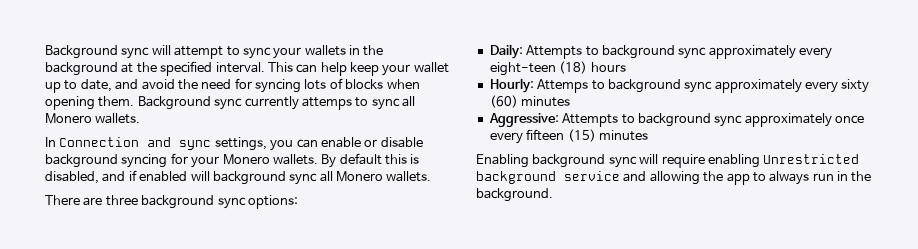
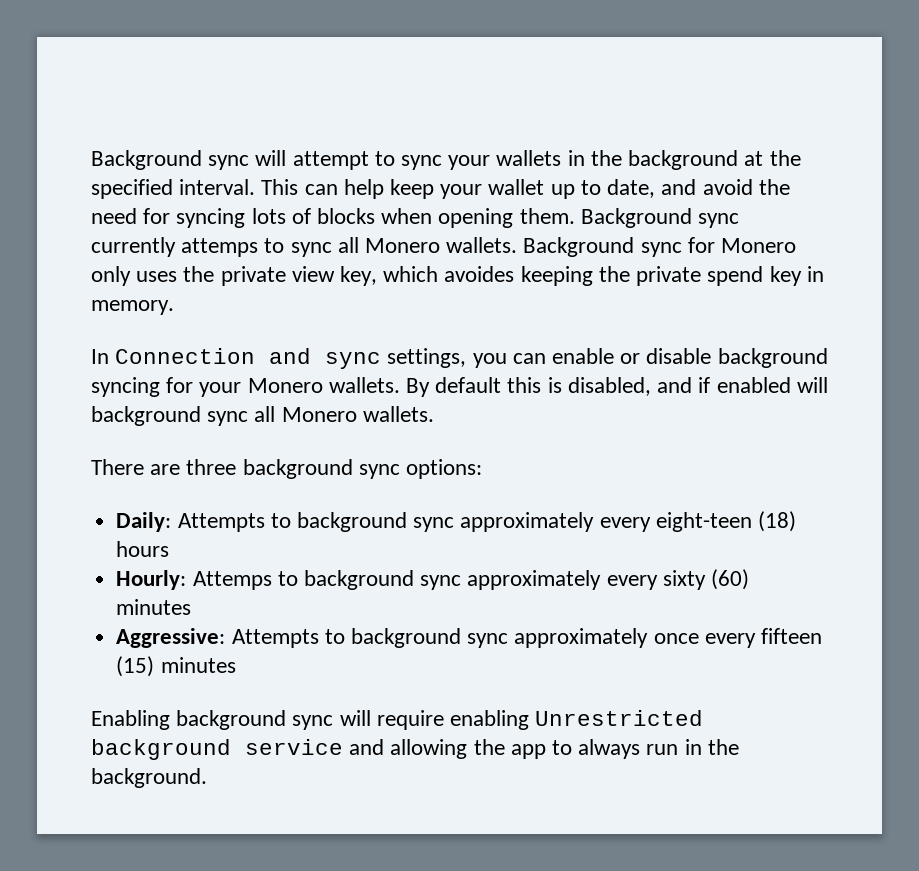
(141, 118) none -> [523,237,797,257] [91,266,824,286] [91,300,174,315] Background sync for Monero only uses the private view key, which avoides keeping the private spend key in memory.

